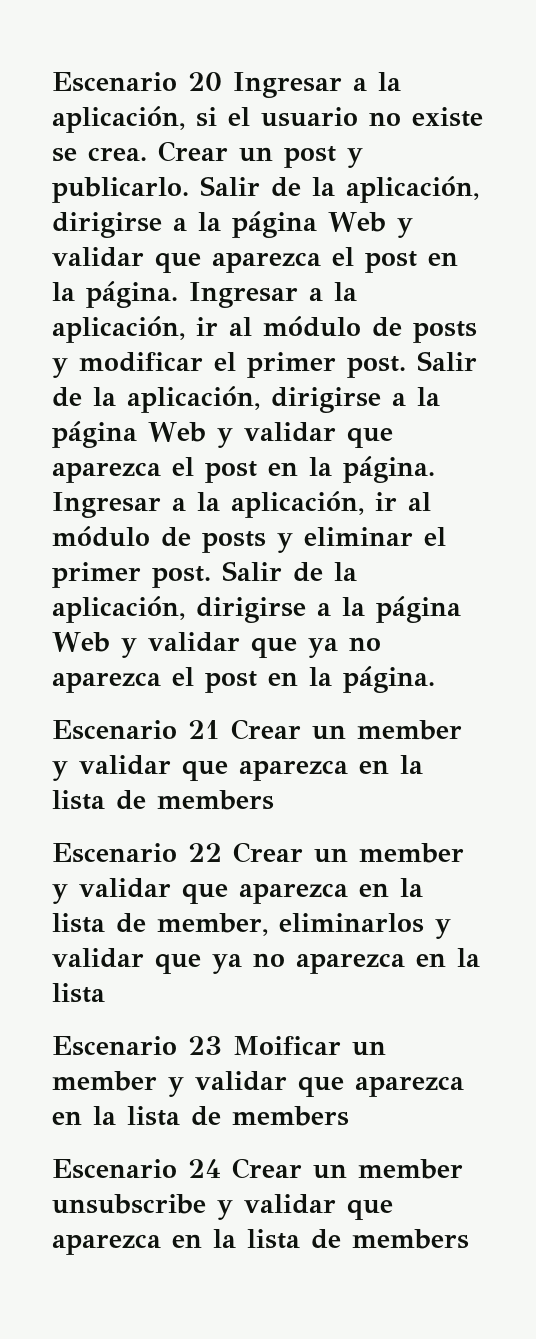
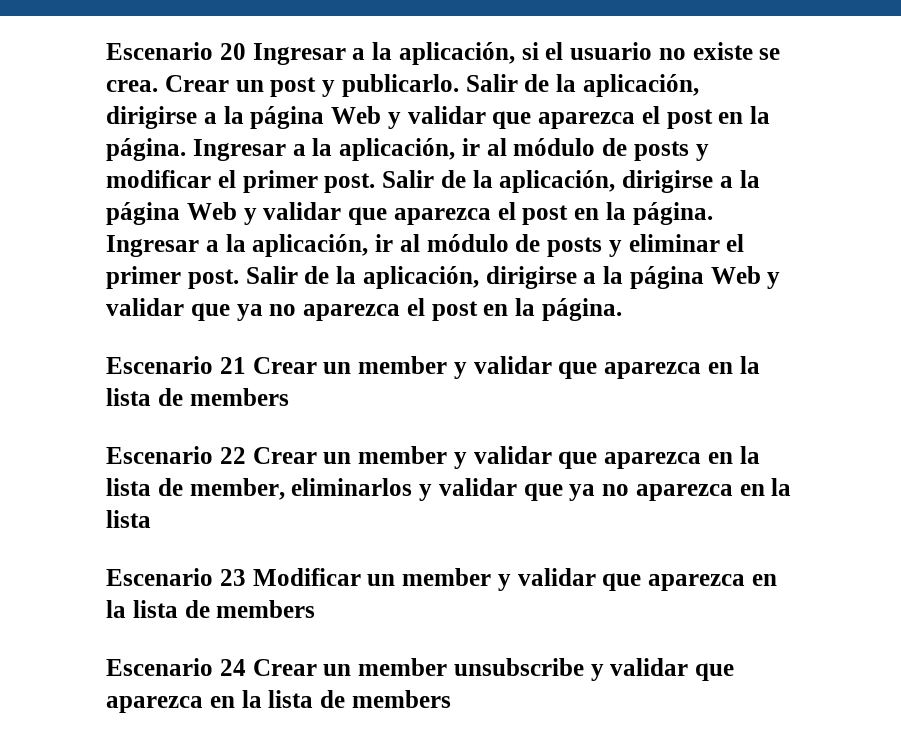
[233,1036,341,1055] Moificar -> [252,568,361,586] Modificar

